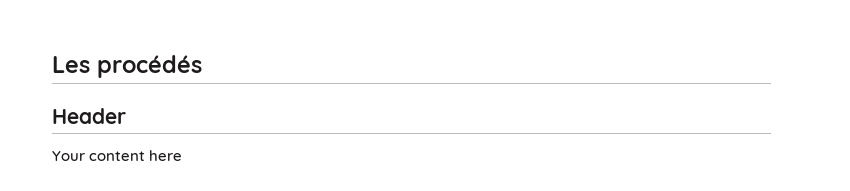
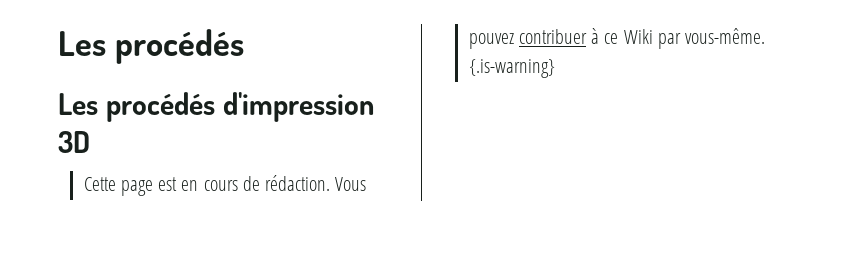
[52,108,126,124] [52,150,183,161] Header // Your content here -> [58,92,374,122] [58,131,90,153] [83,175,367,196] [468,28,766,49] [468,59,555,78] Les procédés d'impression 3D // Cette page est en cours de rédaction. Vous pouvez contribuer à ce Wiki par vous-même. {.is-warning}

